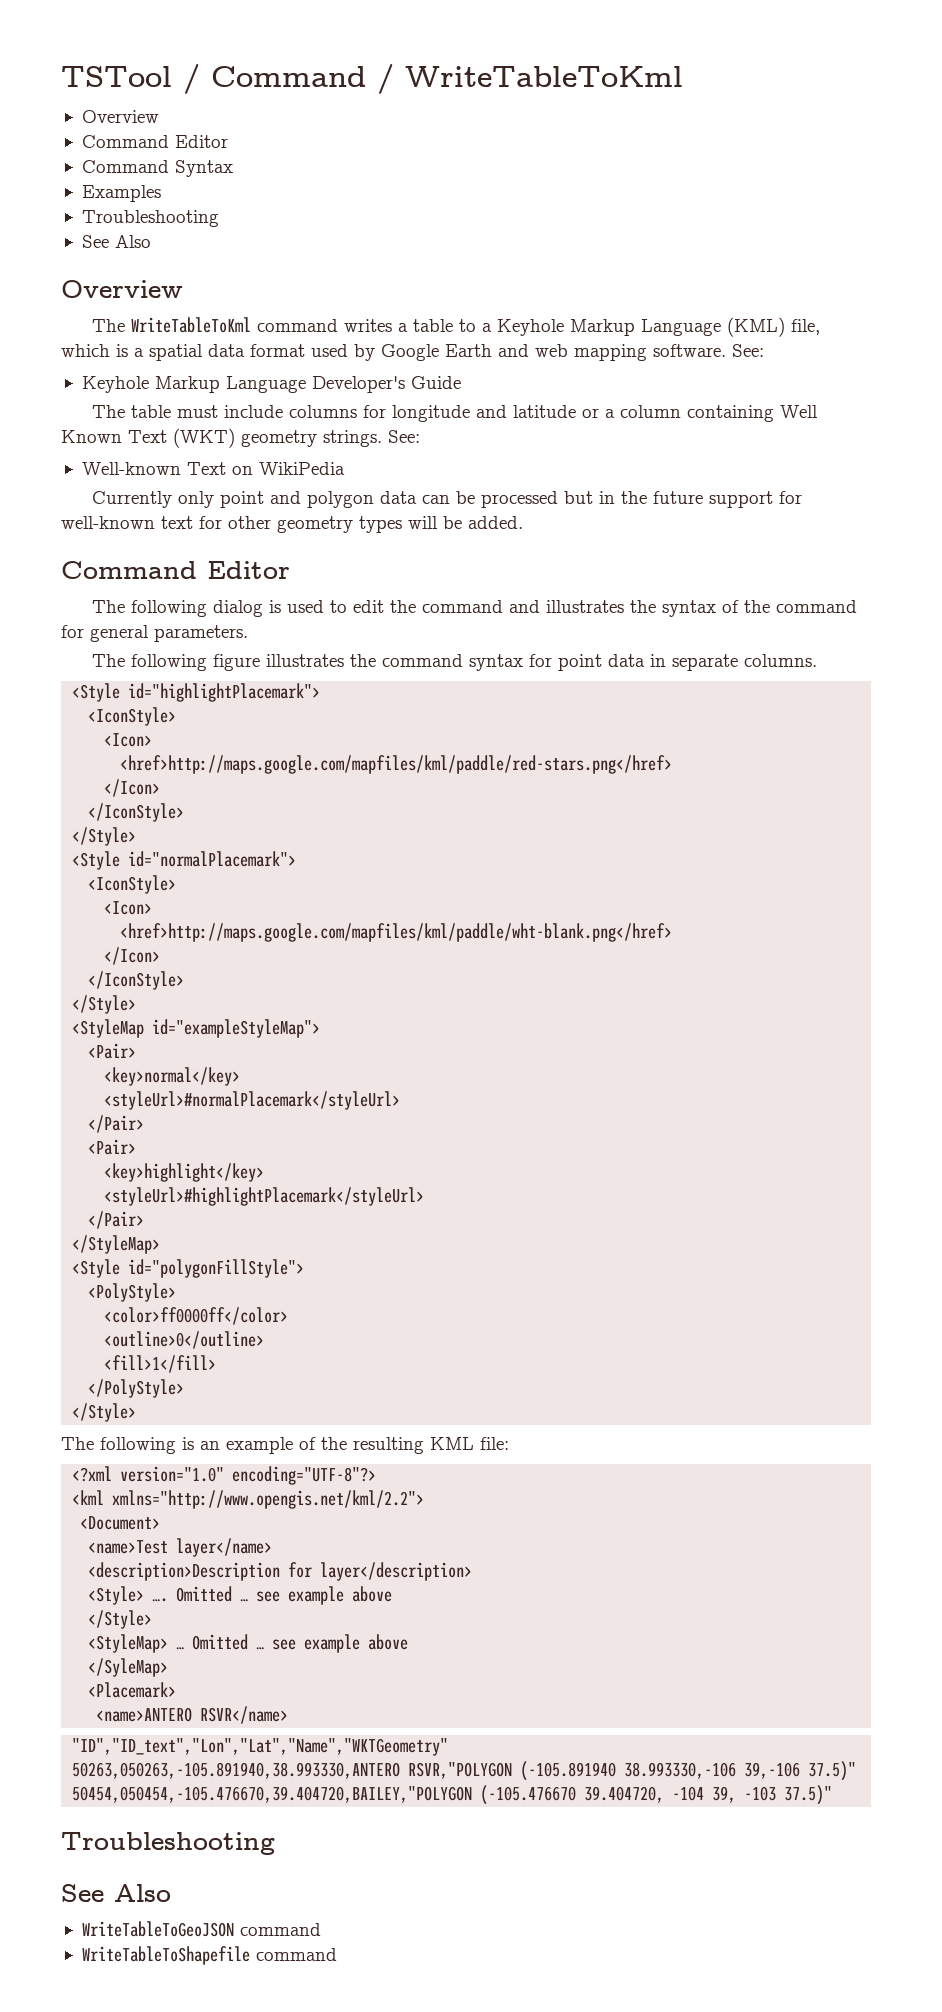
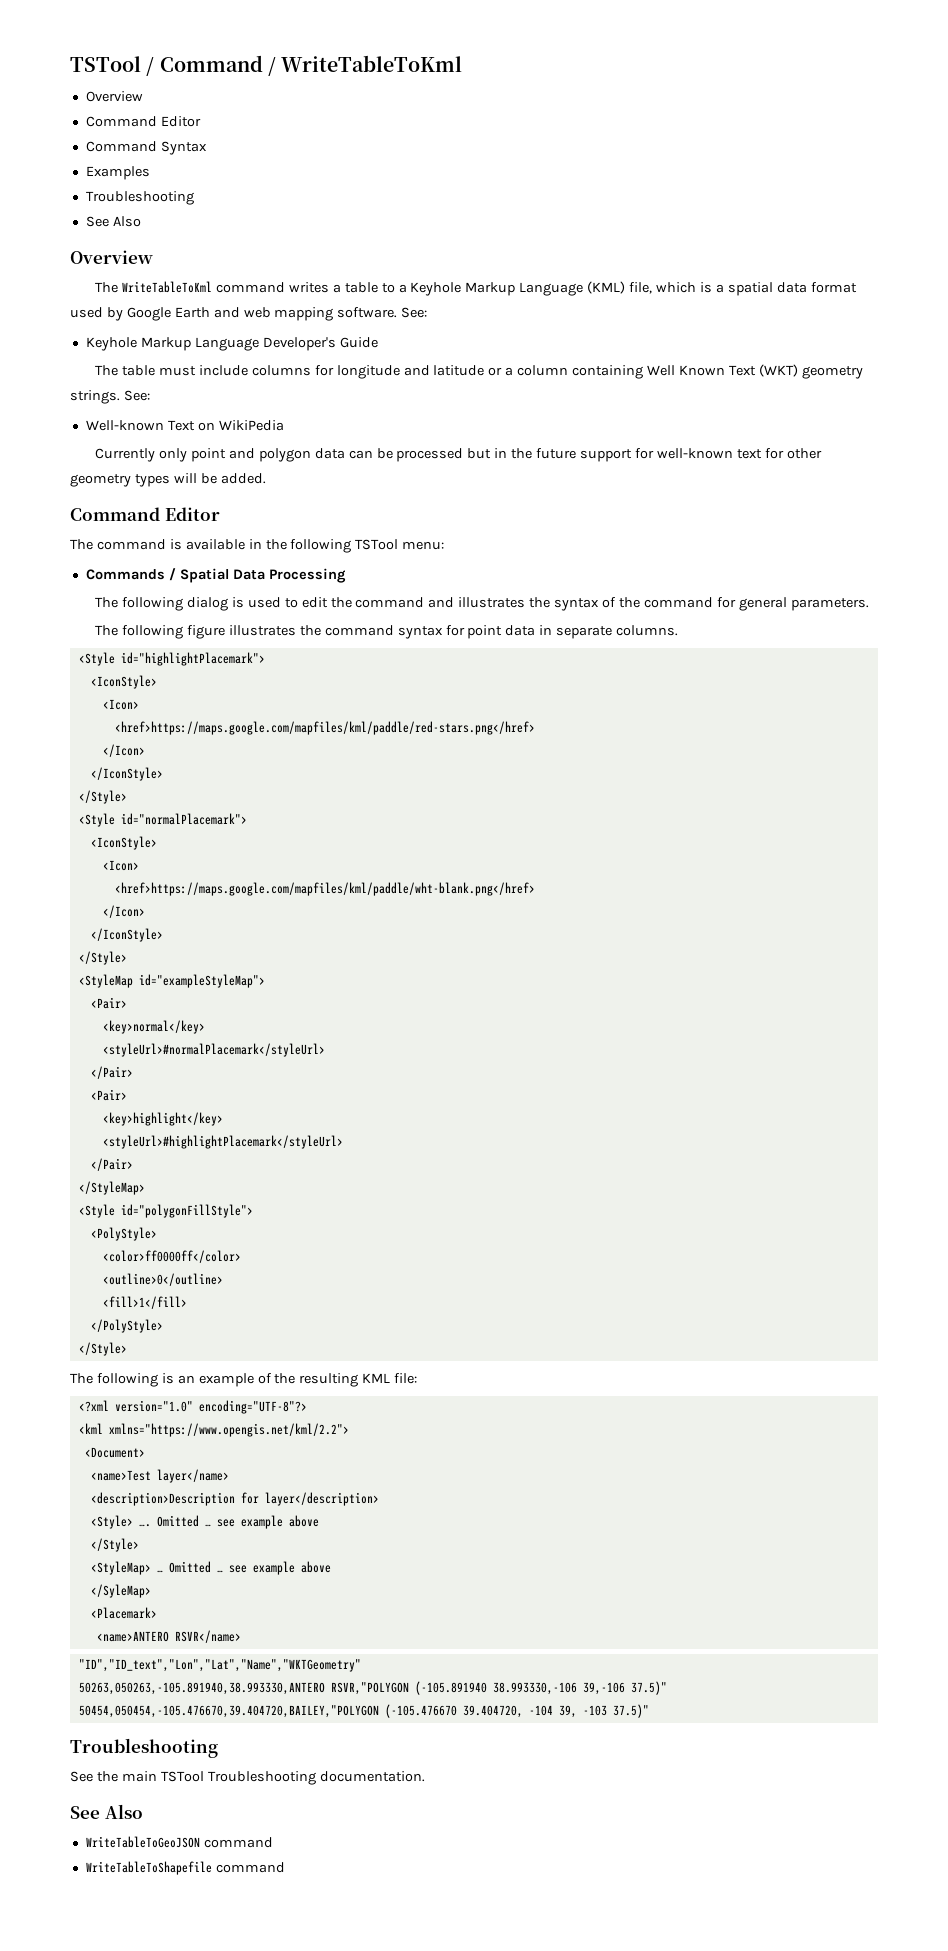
(290, 570) none -> [70,539,445,553] [85,568,346,583] // The command is available in the following TSTool menu: // Commands / Spatial Data Processing
[120,755,673,774] <href>http://maps.google.com/mapfiles/kml/paddle/red-stars.png</href> -> [114,721,535,735] <href>https://maps.google.com/mapfiles/kml/paddle/red-stars.png</href>
[120,923,673,942] <href>http://maps.google.com/mapfiles/kml/paddle/wht-blank.png</href> -> [114,882,535,896] <href>https://maps.google.com/mapfiles/kml/paddle/wht-blank.png</href>
[112,1490,425,1509] xmlns="http://www.opengis.net/kml/2.2"> -> [108,1423,349,1437] xmlns="https://www.opengis.net/kml/2.2">
(275, 1843) none -> [70,1771,425,1785] // See the main TSTool Troubleshooting documentation.

